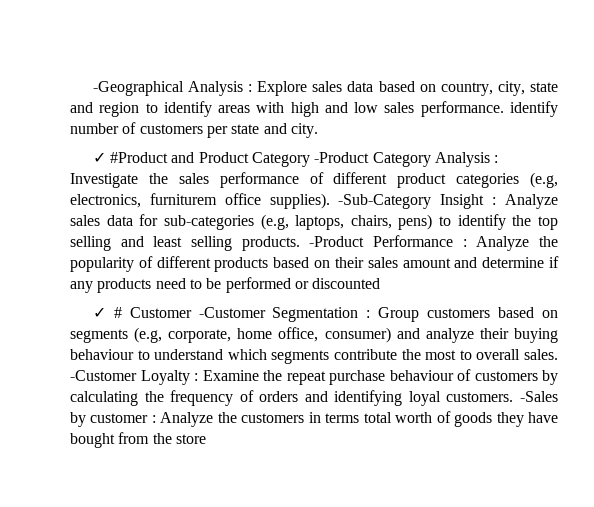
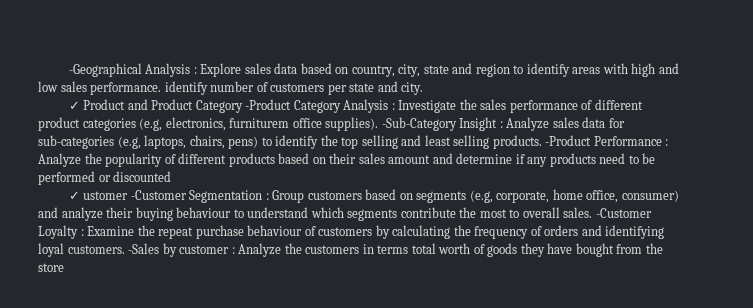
[110,152,169,163] #Product -> [83,99,126,110] Product
[113,307,192,318] # Customer -> [83,191,129,200] ustomer

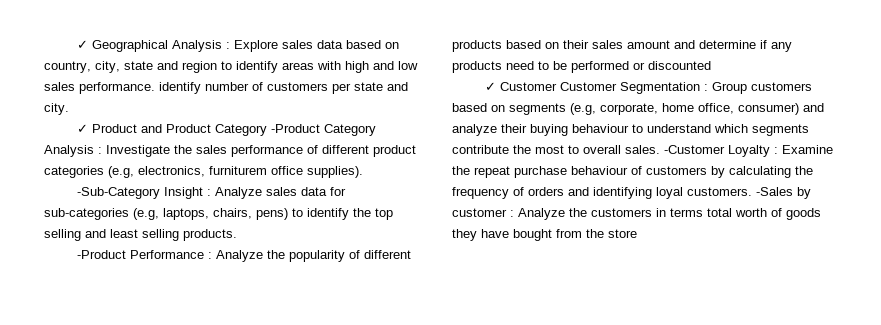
[68,63,142,77] -Geographical -> [77,40,169,52] ✓ Geographical
(379, 124) none -> (363, 172) //
(542, 142) none -> (237, 235) //
[83,190,187,200] ustomer -Customer -> [500,82,618,91] Customer Customer

